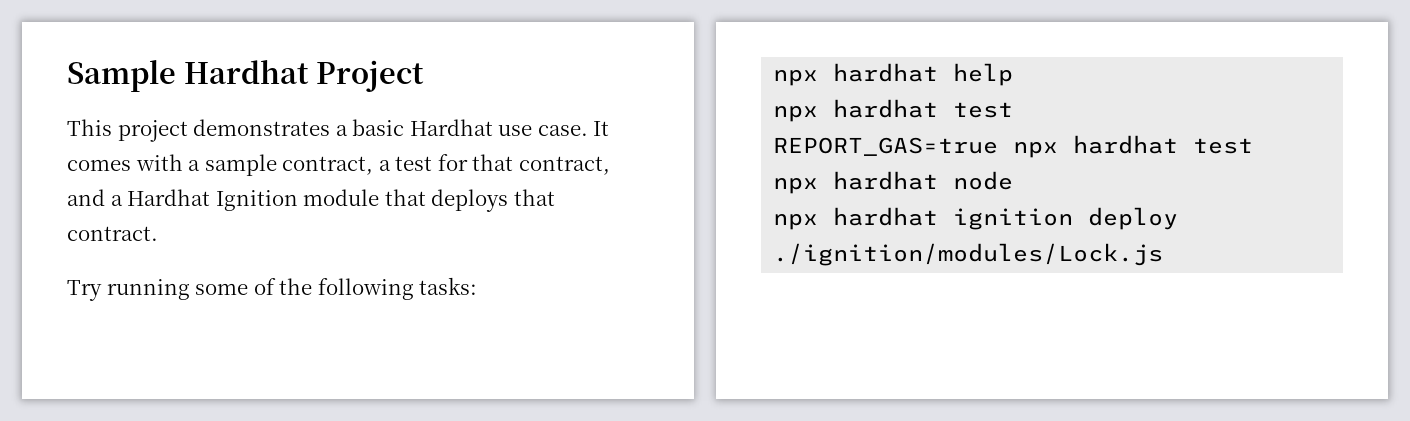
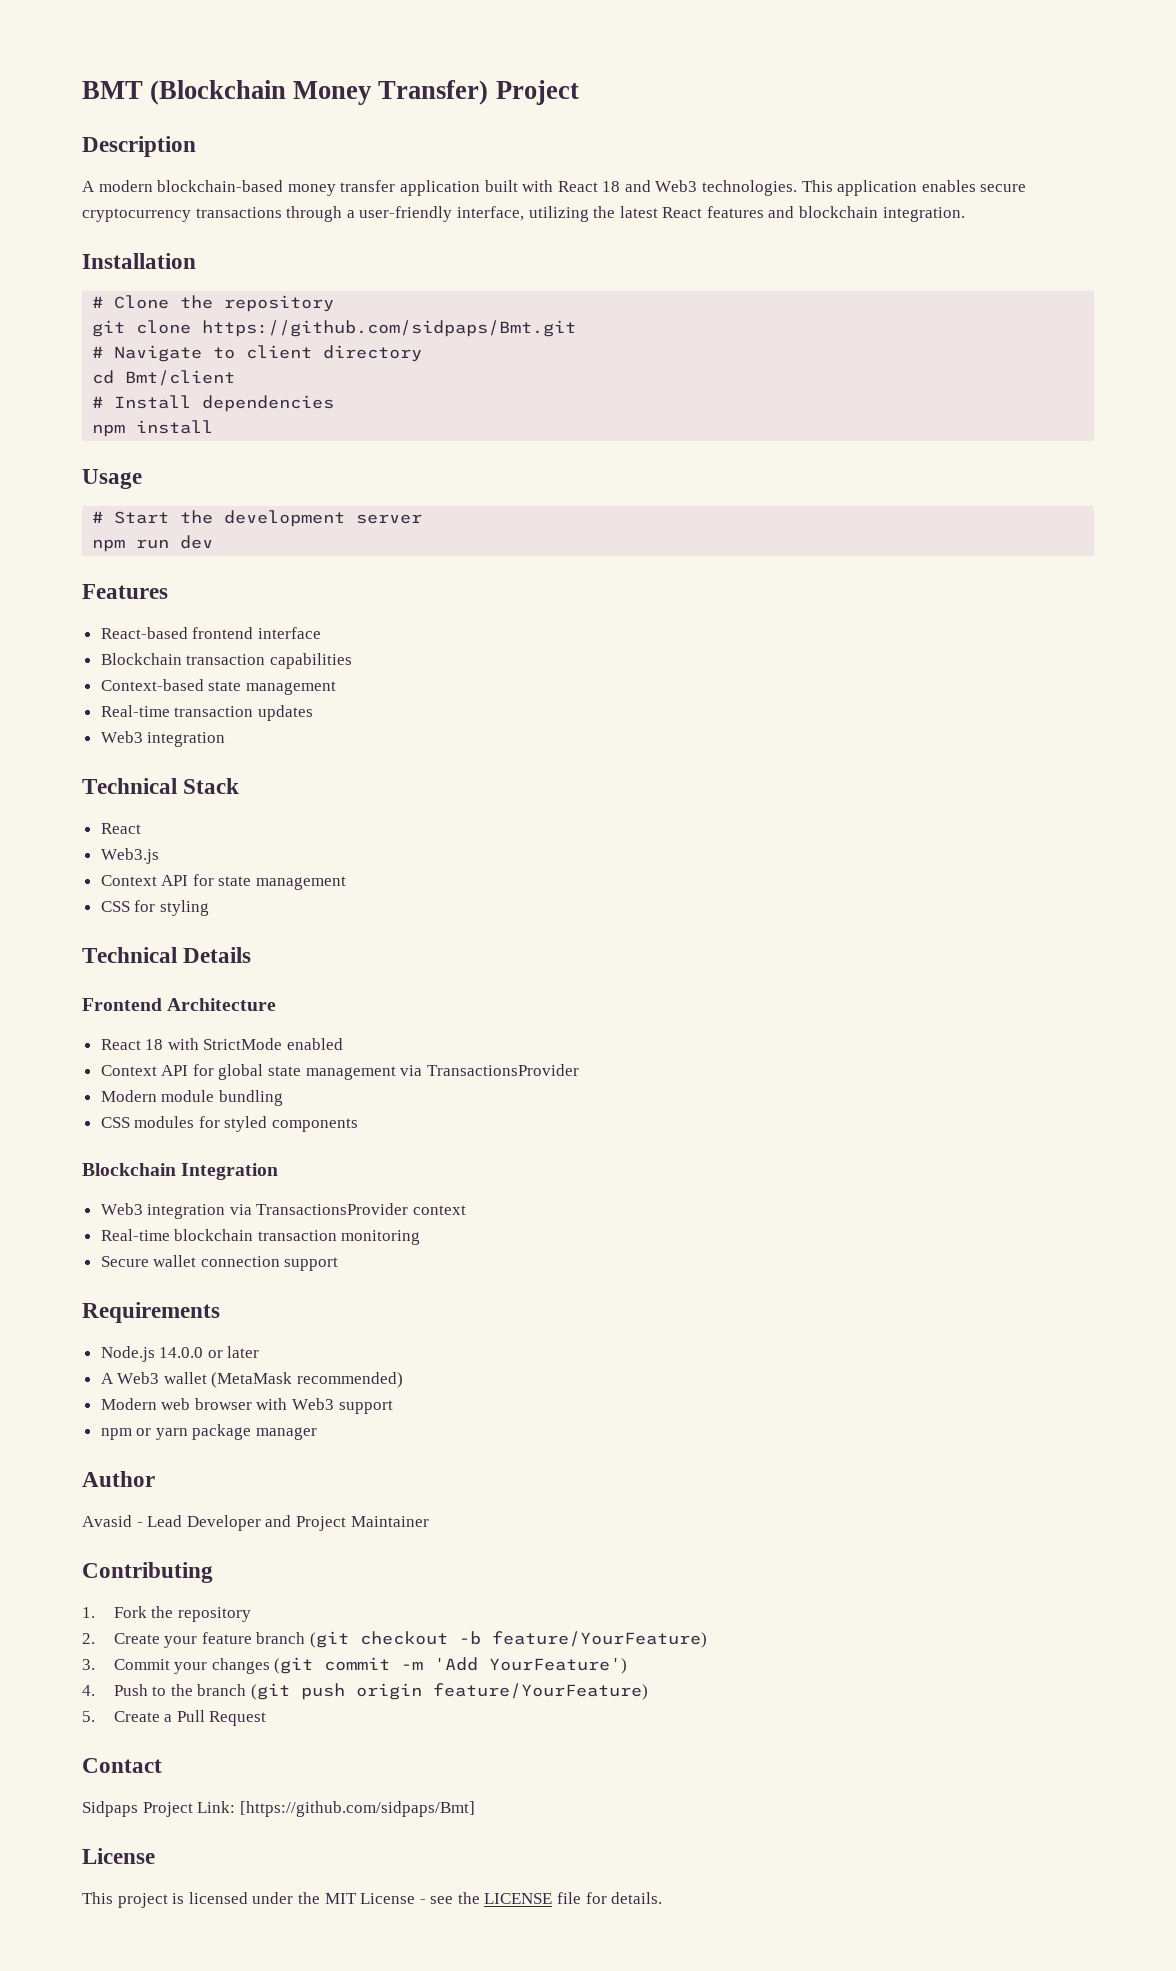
[67,60,424,92] [67,119,610,142] [67,154,610,176] [67,189,555,212] [67,226,158,241] [67,277,478,301] [773,63,1014,86] [773,99,1014,122] [773,135,1254,158] [773,171,1014,194] [773,207,1179,230] [773,243,1164,266] Sample Hardhat Project // This project demonstrates a basic Hardhat use case. It comes with a sample contract, a test for that contract, and a Hardhat Ignition module that deploys that contract. // Try running some of the following tasks: // npx hardhat help // npx hardhat test // REPORT_GAS=true npx hardhat test // npx hardhat node // npx hardhat ignition deploy ./ignition/modules/Lock.js -> [82,80,579,105] [82,136,196,157] [82,180,1027,196] [82,206,965,222] [82,253,196,269] [92,295,335,312] [92,320,577,337] [92,345,423,362] [92,370,236,386] [92,395,335,412] [92,420,214,437] [82,469,142,489] [92,510,423,527] [92,535,214,552] [82,584,168,599] [100,627,321,639] [100,653,352,669] [100,679,336,695] [100,705,313,721] [100,731,226,747] [82,778,240,794] [100,823,141,834] [100,848,159,864] [100,874,347,890] [100,900,209,916] [82,947,252,963] [82,998,277,1011] [100,1038,344,1050] [100,1064,579,1080] [100,1090,283,1106] [100,1116,359,1132] [82,1163,279,1180] [100,1203,467,1219] [100,1229,421,1245] [100,1255,339,1271] [82,1302,220,1323] [100,1346,260,1362] [100,1372,404,1388] [100,1398,393,1414] [100,1424,318,1440] [82,1471,155,1487] [82,1515,429,1531] [82,1562,213,1583] [82,1606,251,1622] [82,1631,707,1648] [82,1657,628,1674] [82,1683,648,1700] [82,1710,267,1726] [82,1758,162,1773] [82,1801,475,1817] [82,1848,155,1864] [82,1892,663,1908] BMT (Blockchain Money Transfer) Project // Description // A modern blockchain-based money transfer application built with React 18 and Web3 technologies. This application enables secure cryptocurrency transactions through a user-friendly interface, utilizing the latest React features and blockchain integration. // Installation // # Clone the repository // git clone https://github.com/sidpaps/Bmt.git // # Navigate to client directory // cd Bmt/client // # Install dependencies // npm install // Usage // # Start the development server // npm run dev // Features // React-based frontend interface // Blockchain transaction capabilities // Context-based state management // Real-time transaction updates // Web3 integration // Technical Stack // React // Web3.js // Context API for state management // CSS for styling // Technical Details // Frontend Architecture // React 18 with StrictMode enabled // Context API for global state management via TransactionsProvider // Modern module bundling // CSS modules for styled components // Blockchain Integration // Web3 integration via TransactionsProvider context // Real-time blockchain transaction monitoring // Secure wallet connection support // Requirements // Node.js 14.0.0 or later // A Web3 wallet (MetaMask recommended) // Modern web browser with Web3 support // npm or yarn package manager // Author // Avasid - Lead Developer and Project Maintainer // Contributing // 1. Fork the repository // 2. Create your feature branch (git checkout -b feature/YourFeature) // 3. Commit your changes (git commit -m 'Add YourFeature') // 4. Push to the branch (git push origin feature/YourFeature) // 5. Create a Pull Request // Contact // Sidpaps Project Link: [https://github.com/sidpaps/Bmt] // License // This project is licensed under the MIT License - see the LICENSE file for details.

